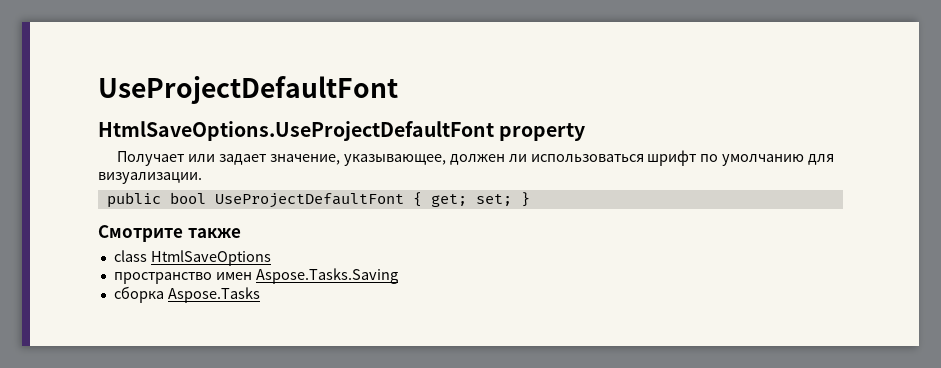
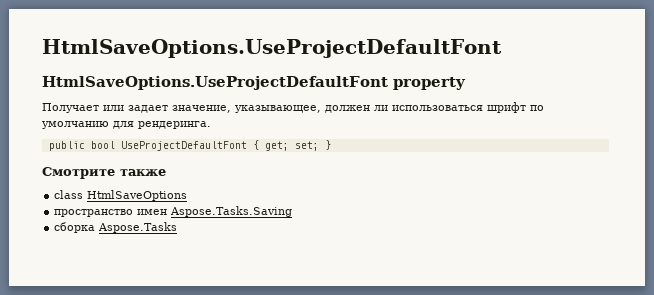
[98,76,398,104] UseProjectDefaultFont -> [42,39,502,58] HtmlSaveOptions.UseProjectDefaultFont
[98,172,202,184] визуализации. -> [138,121,211,129] рендеринга.

